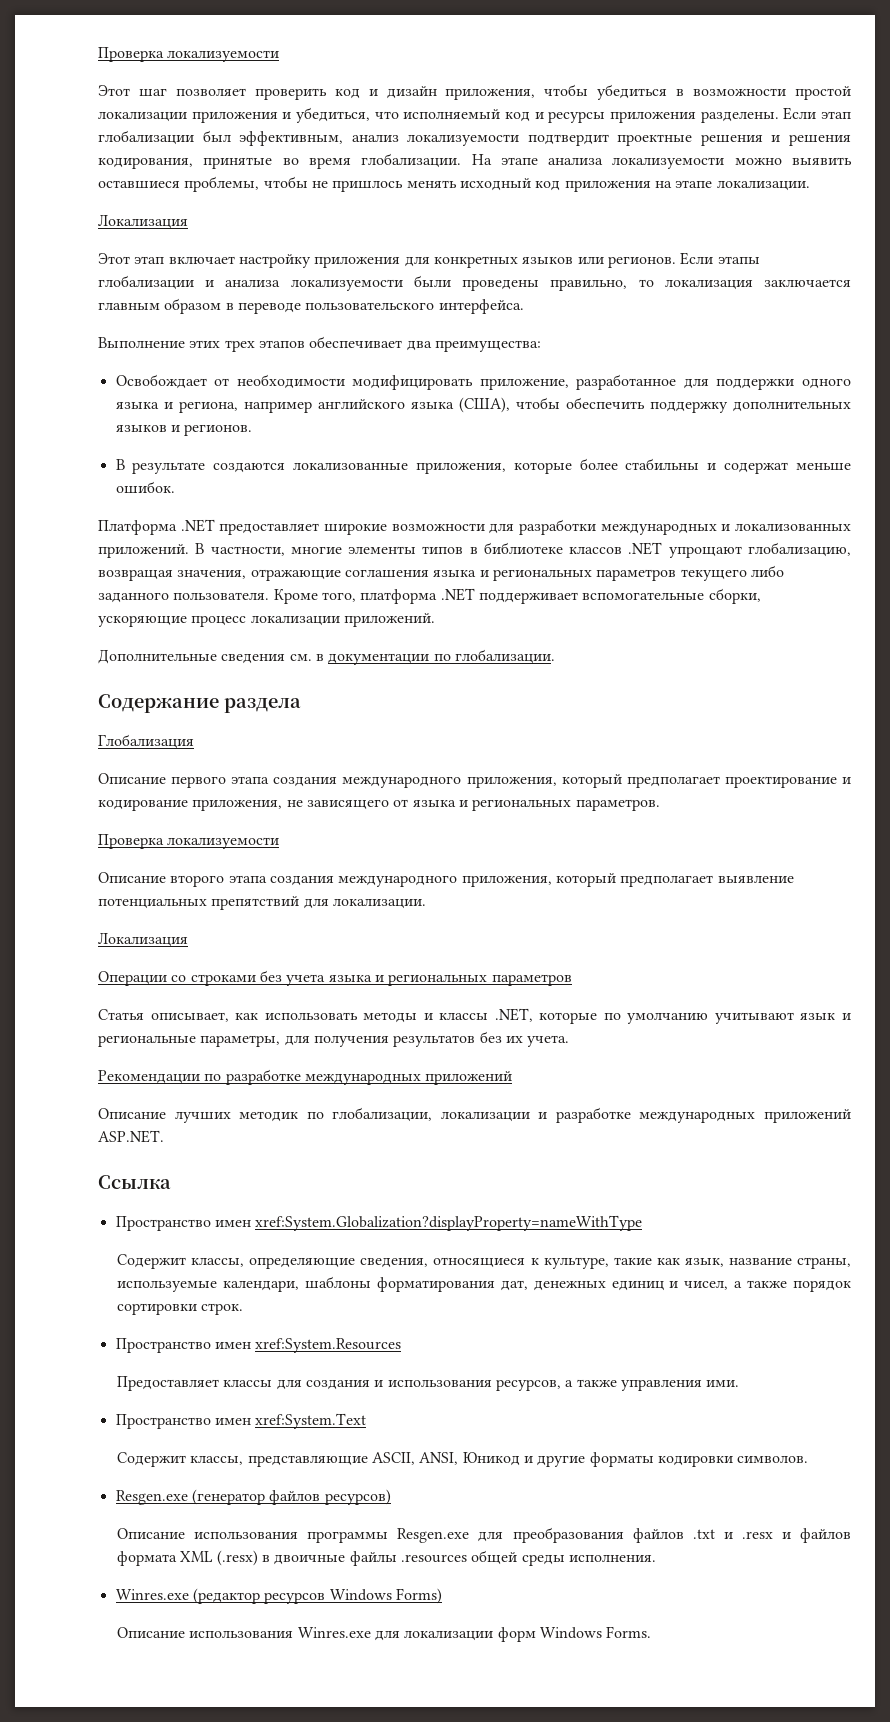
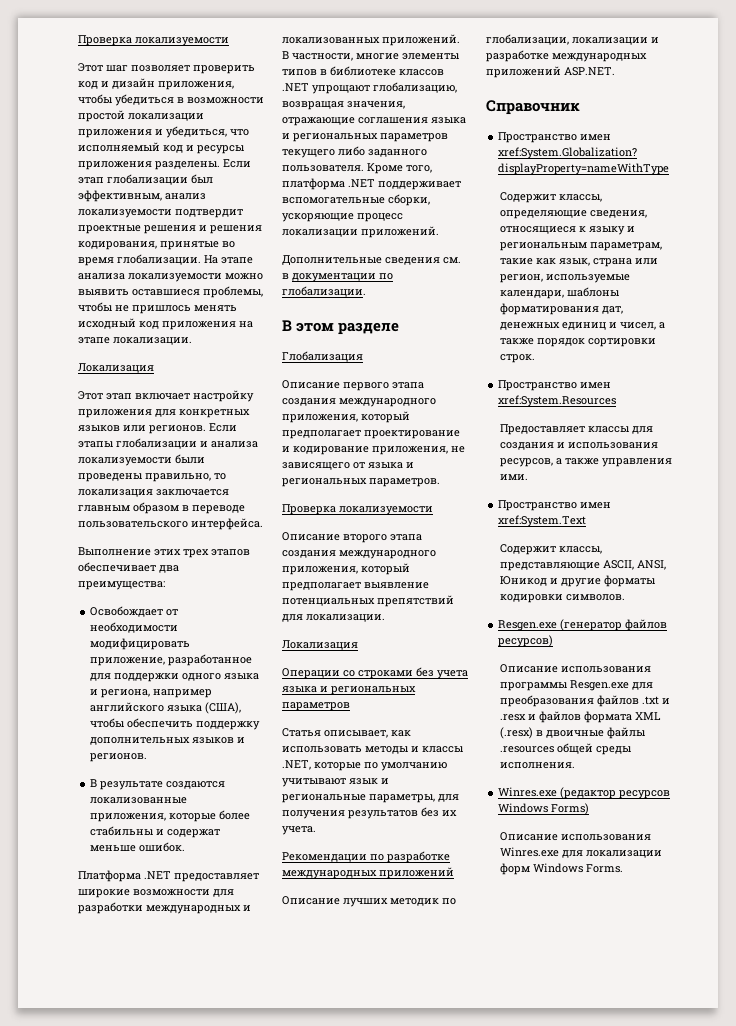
[98,694,301,713] Содержание раздела -> [282,320,400,335] В этом разделе
[98,1175,171,1189] Ссылка -> [486,100,580,115] Справочник
[543,1257,851,1269] культуре, такие как язык, название страны, -> [588,226,635,235] [499,242,662,251] [499,258,658,267] [499,274,543,283] языку и региональным параметрам, такие как язык, страна или регион,

